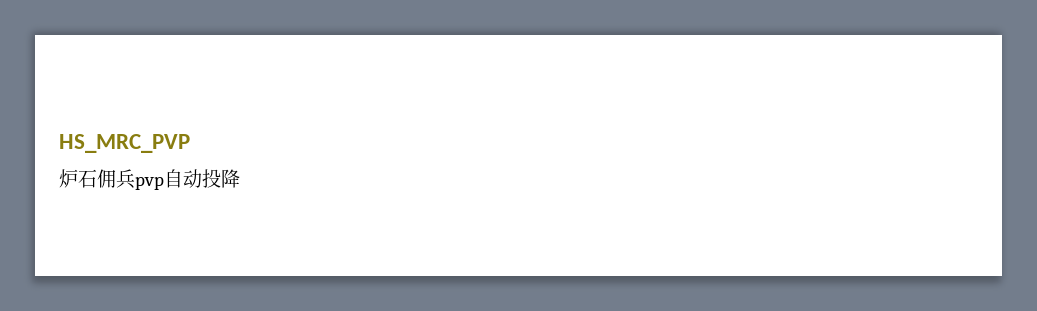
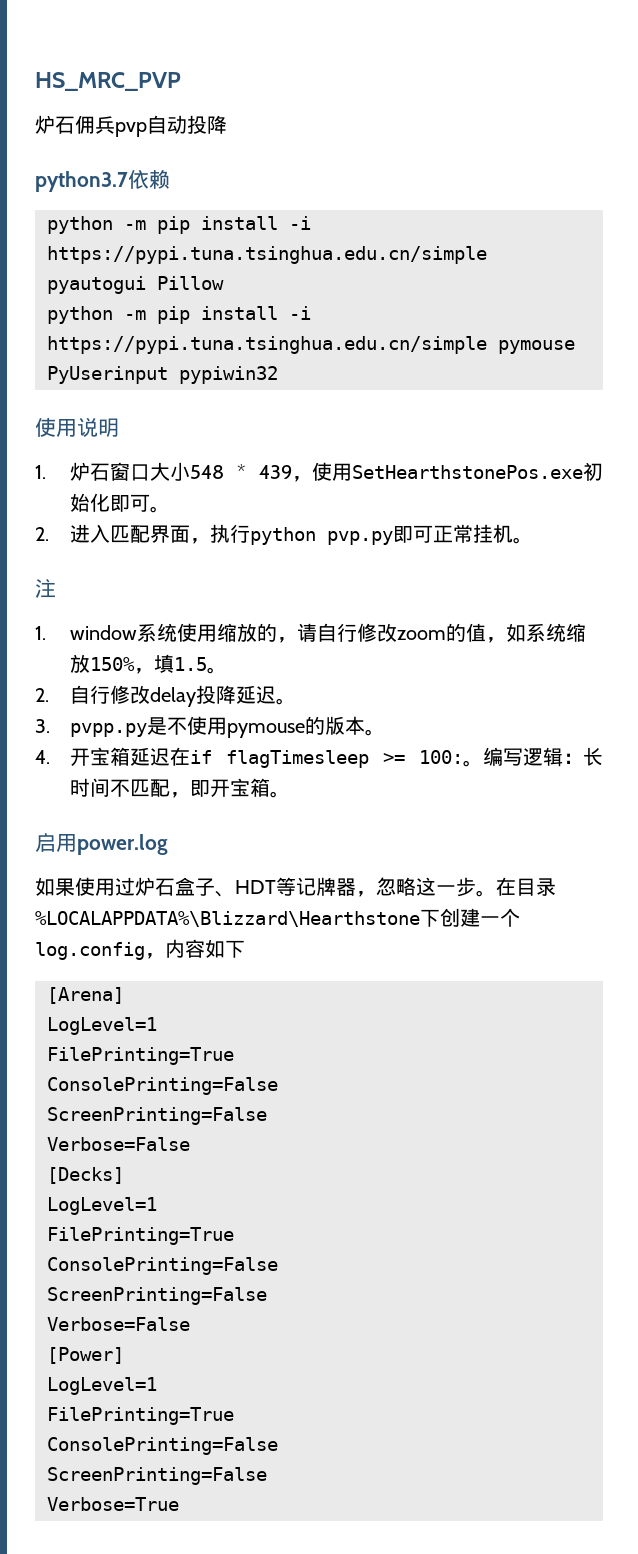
(240, 178) none -> [35,170,170,192] [47,216,311,234] [47,246,487,264] [47,276,224,294] [47,306,311,324] [47,336,575,354] [47,366,278,384] [35,417,119,437] [35,462,604,482] [70,493,171,513] [35,524,534,545] [35,579,56,598] [35,623,587,643] [70,654,228,674] [35,685,297,707] [35,716,386,738] [35,747,604,768] [70,778,291,798] [35,832,168,855] [35,877,556,897] [35,908,520,927] [35,939,245,960] [47,987,124,1004] [47,1017,157,1035] [47,1047,234,1065] [47,1077,278,1095] [47,1107,267,1125] [47,1137,190,1151] [47,1167,124,1184] [47,1197,157,1215] [47,1227,234,1245] [47,1257,278,1275] [47,1287,267,1305] [47,1317,190,1331] [47,1347,124,1364] [47,1377,157,1395] [47,1407,234,1425] [47,1437,278,1455] [47,1467,267,1485] [47,1497,179,1511] // python3.7依赖 // python -m pip install -i https://pypi.tuna.tsinghua.edu.cn/simple pyautogui Pillow // python -m pip install -i https://pypi.tuna.tsinghua.edu.cn/simple pymouse PyUserinput pypiwin32 // 使用说明 // 1.炉石窗口大小548 * 439，使用SetHearthstonePos.exe初始化即可。 // 2.进入匹配界面，执行python pvp.py即可正常挂机。 // 注 // 1. window系统使用缩放的，请自行修改zoom的值，如系统缩放150%，填1.5。 // 2.自行修改delay投降延迟。 // 3. pvpp.py是不使用pymouse的版本。 // 4.开宝箱延迟在if flagTimesleep >= 100:。编写逻辑：长时间不匹配，即开宝箱。 // 启用power.log // 如果使用过炉石盒子、HDT等记牌器，忽略这一步。在目录%LOCALAPPDATA%\Blizzard\Hearthstone下创建一个log.config，内容如下 // [Arena] // LogLevel=1 // FilePrinting=True // ConsolePrinting=False // ScreenPrinting=False // Verbose=False // [Decks] // LogLevel=1 // FilePrinting=True // ConsolePrinting=False // ScreenPrinting=False // Verbose=False // [Power] // LogLevel=1 // FilePrinting=True // ConsolePrinting=False // ScreenPrinting=False // Verbose=True

